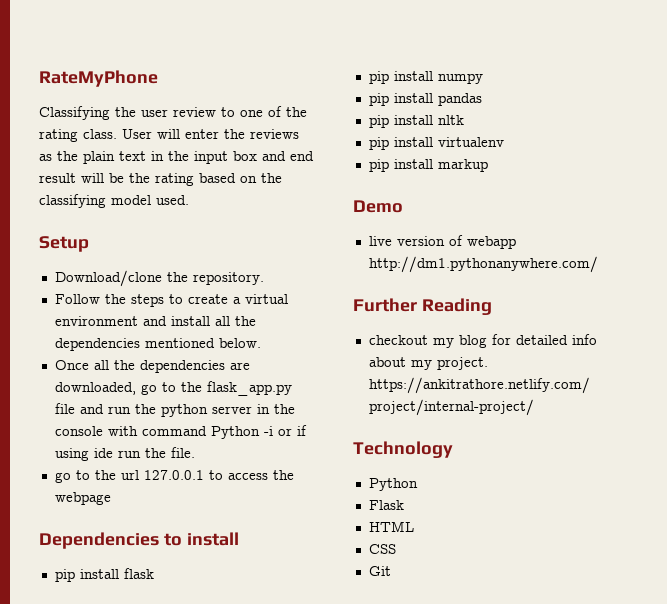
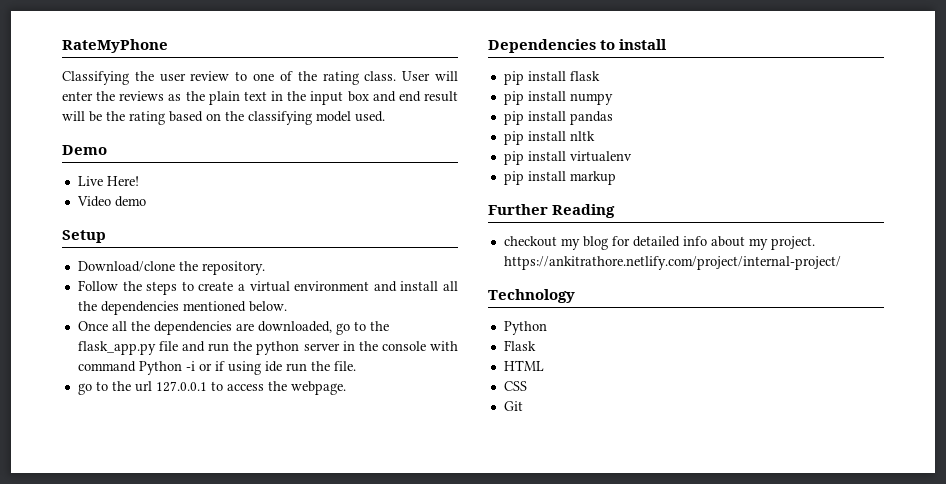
(189, 200) none -> [62,145,107,155] [77,176,139,186] [76,196,146,207] // Demo // Live Here! // Video demo
[54,492,111,505] webpage -> [290,381,346,395] webpage.
[353,200,403,213] [368,235,516,249] [368,256,598,273] // Demo // live version of webapp http://dm1.pythonanywhere.com/ -> (616, 178) none

